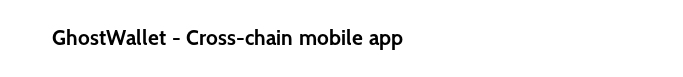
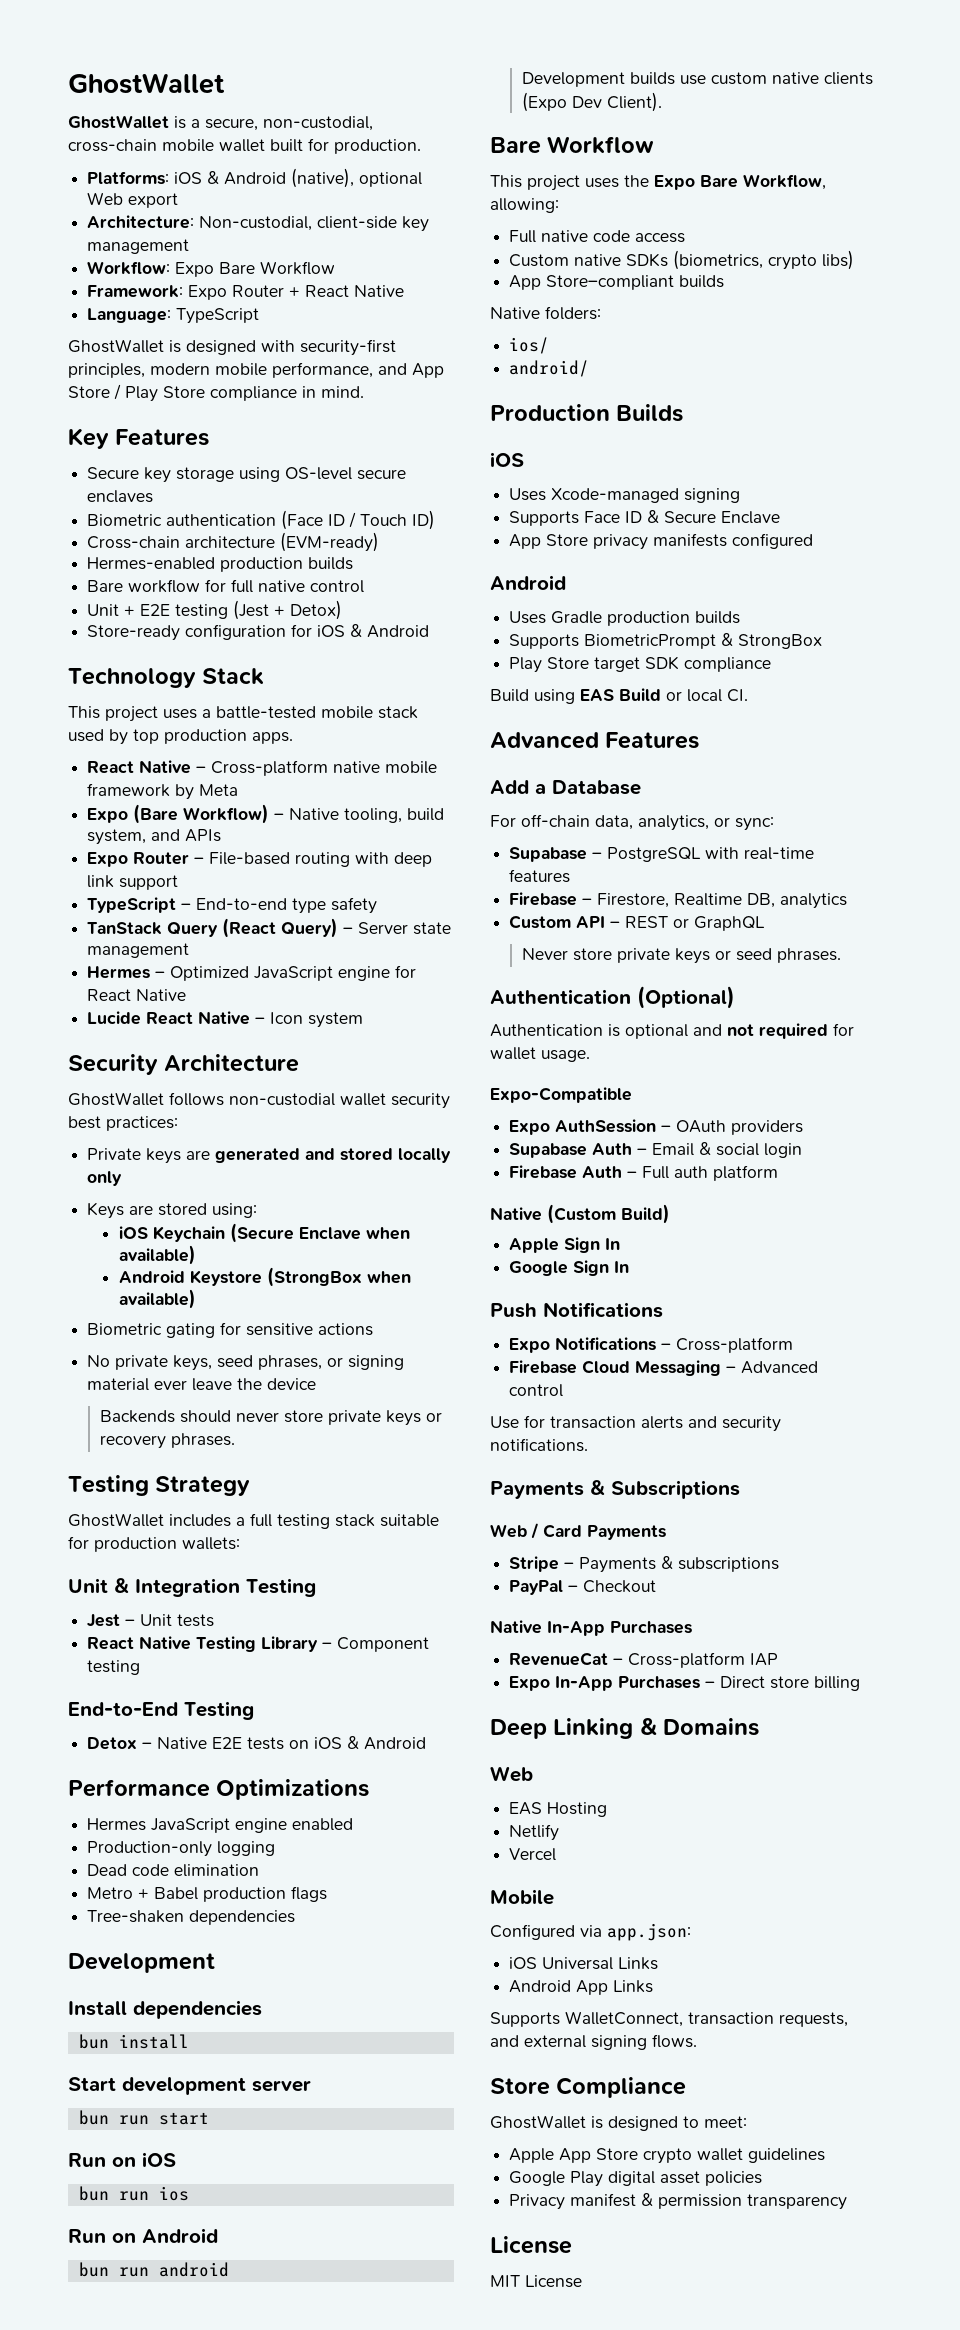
[52,29,403,50] GhostWallet - Cross-chain mobile app -> [68,73,225,94] [68,115,373,131] [68,138,421,154] [87,168,423,188] [87,192,179,208] [87,215,430,232] [87,239,190,254] [87,261,336,277] [87,285,405,300] [87,308,260,324] [68,339,396,356] [68,362,444,378] [68,384,364,402] [68,428,210,449] [87,467,407,483] [87,490,154,503] [87,510,436,530] [87,532,380,552] [87,557,354,572] [87,579,365,593] [87,600,343,620] [87,624,430,641] [68,668,265,688] [68,706,418,722] [68,729,293,745] [87,760,438,776] [87,783,239,800] [87,804,445,824] [87,829,222,845] [87,852,433,867] [87,875,179,890] [87,897,378,914] [87,918,452,938] [87,943,190,958] [87,965,417,981] [87,989,187,1001] [87,1011,364,1028] [68,1054,300,1075] [68,1092,450,1109] [68,1116,178,1131] [87,1148,452,1164] [87,1171,123,1186] [87,1202,258,1219] [119,1223,411,1243] [119,1245,197,1265] [119,1267,412,1287] [119,1289,197,1309] [87,1322,374,1338] [87,1355,405,1371] [87,1378,317,1391] [99,1410,442,1426] [99,1433,235,1449] [68,1475,251,1496] [68,1513,439,1529] [68,1536,240,1552] [68,1578,316,1597] [87,1614,215,1627] [87,1636,430,1652] [87,1660,141,1675] [68,1701,254,1720] [87,1736,427,1750] [68,1779,370,1800] [87,1818,354,1833] [87,1841,276,1857] [87,1864,260,1877] [87,1886,328,1902] [87,1910,296,1925] [68,1953,215,1973] [68,2000,262,2019] [78,2034,189,2049] [68,2077,311,2095] [78,2110,209,2125] [68,2152,176,2167] [78,2186,189,2201] [68,2228,218,2243] [78,2262,229,2277] [521,72,873,87] [521,92,662,112] [490,136,655,154] [490,174,826,191] [490,198,559,213] [509,230,686,243] [509,250,855,270] [509,275,725,290] [490,306,601,320] [509,337,550,354] [509,360,590,377] [490,404,684,422] [490,452,524,467] [509,488,741,503] [509,510,781,526] [509,533,814,550] [490,575,566,590] [509,611,741,626] [509,633,823,649] [509,656,772,673] [490,688,748,704] [490,732,700,749] [490,780,641,795] [490,814,774,831] [509,847,815,862] [509,869,571,883] [509,892,848,909] [509,915,766,931] [521,948,841,964] [490,986,735,1009] [490,1023,854,1039] [490,1047,590,1062] [490,1087,632,1103] [509,1119,804,1135] [509,1142,803,1158] [509,1165,779,1181] [490,1204,670,1224] [509,1237,621,1253] [509,1260,630,1276] [490,1302,663,1318] [509,1337,794,1353] [509,1360,819,1376] [509,1384,564,1397] [490,1415,781,1432] [490,1438,588,1452] [490,1480,740,1499] [490,1523,666,1540] [509,1556,780,1573] [509,1580,657,1595] [490,1620,692,1636] [509,1652,779,1668] [509,1676,861,1691] [490,1718,760,1739] [490,1766,533,1782] [509,1802,608,1817] [509,1824,560,1841] [509,1848,557,1861] [490,1889,554,1905] [490,1923,691,1941] [509,1957,659,1970] [509,1980,654,1995] [490,2011,848,2027] [490,2034,697,2050] [490,2077,687,2098] [490,2115,747,2131] [509,2148,826,2164] [509,2171,763,2187] [509,2193,848,2210] [490,2236,572,2254] [490,2275,582,2288] GhostWallet // GhostWallet is a secure, non-custodial, cross-chain mobile wallet built for production. // Platforms: iOS & Android (native), optional Web export // Architecture: Non-custodial, client-side key management // Workflow: Expo Bare Workflow // Framework: Expo Router + React Native // Language: TypeScript // GhostWallet is designed with security-first principles, modern mobile performance, and App Store / Play Store compliance in mind. // Key Features // Secure key storage using OS-level secure enclaves // Biometric authentication (Face ID / Touch ID) // Cross-chain architecture (EVM-ready) // Hermes-enabled production builds // Bare workflow for full native control // Unit + E2E testing (Jest + Detox) // Store-ready configuration for iOS & Android // Technology Stack // This project uses a battle-tested mobile stack used by top production apps. // React Native – Cross-platform native mobile framework by Meta // Expo (Bare Workflow) – Native tooling, build system, and APIs // Expo Router – File-based routing with deep link support // TypeScript – End-to-end type safety // TanStack Query (React Query) – Server state management // Hermes – Optimized JavaScript engine for React Native // Lucide React Native – Icon system // Security Architecture // GhostWallet follows non-custodial wallet security best practices: // Private keys are generated and stored locally only // Keys are stored using: // iOS Keychain (Secure Enclave when available) // Android Keystore (StrongBox when available) // Biometric gating for sensitive actions // No private keys, seed phrases, or signing material ever leave the device // Backends should never store private keys or recovery phrases. // Testing Strategy // GhostWallet includes a full testing stack suitable for production wallets: // Unit & Integration Testing // Jest – Unit tests // React Native Testing Library – Component testing // End-to-End Testing // Detox – Native E2E tests on iOS & Android // Performance Optimizations // Hermes JavaScript engine enabled // Production-only logging // Dead code elimination // Metro + Babel production flags // Tree-shaken dependencies // Development // Install dependencies // bun install // Start development server // bun run start // Run on iOS // bun run ios // Run on Android // bun run android // Development builds use custom native clients (Expo Dev Client). // Bare Workflow // This project uses the Expo Bare Workflow, allowing: // Full native code access // Custom native SDKs (biometrics, crypto libs) // App Store–compliant builds // Native folders: // ios/ // android/ // Production Builds // iOS // Uses Xcode-managed signing // Supports Face ID & Secure Enclave // App Store privacy manifests configured // Android // Uses Gradle production builds // Supports BiometricPrompt & StrongBox // Play Store target SDK compliance // Build using EAS Build or local CI. // Advanced Features // Add a Database // For off-chain data, analytics, or sync: // Supabase – PostgreSQL with real-time features // Firebase – Firestore, Realtime DB, analytics // Custom API – REST or GraphQL // Never store private keys or seed phrases. // Authentication (Optional) // Authentication is optional and not required for wallet usage. // Expo-Compatible // Expo AuthSession – OAuth providers // Supabase Auth – Email & social login // Firebase Auth – Full auth platform // Native (Custom Build) // Apple Sign In // Google Sign In // Push Notifications // Expo Notifications – Cross-platform // Firebase Cloud Messaging – Advanced control // Use for transaction alerts and security notifications. // Payments & Subscriptions // Web / Card Payments // Stripe – Payments & subscriptions // PayPal – Checkout // Native In-App Purchases // RevenueCat – Cross-platform IAP // Expo In-App Purchases – Direct store billing // Deep Linking & Domains // Web // EAS Hosting // Netlify // Vercel // Mobile // Configured via app.json: // iOS Universal Links // Android App Links // Supports WalletConnect, transaction requests, and external signing flows. // Store Compliance // GhostWallet is designed to meet: // Apple App Store crypto wallet guidelines // Google Play digital asset policies // Privacy manifest & permission transparency // License // MIT License

